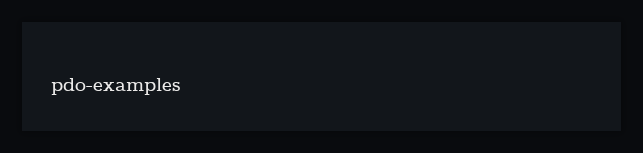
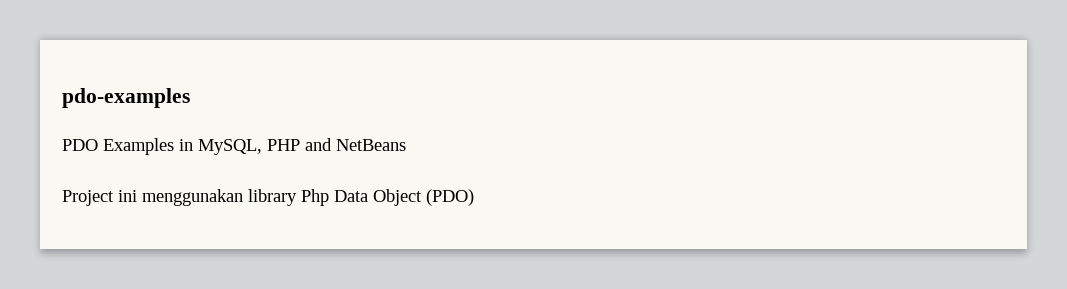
(181, 86) none -> [62,138,406,155] [62,189,474,206] // PDO Examples in MySQL, PHP and NetBeans // Project ini menggunakan library Php Data Object (PDO)

